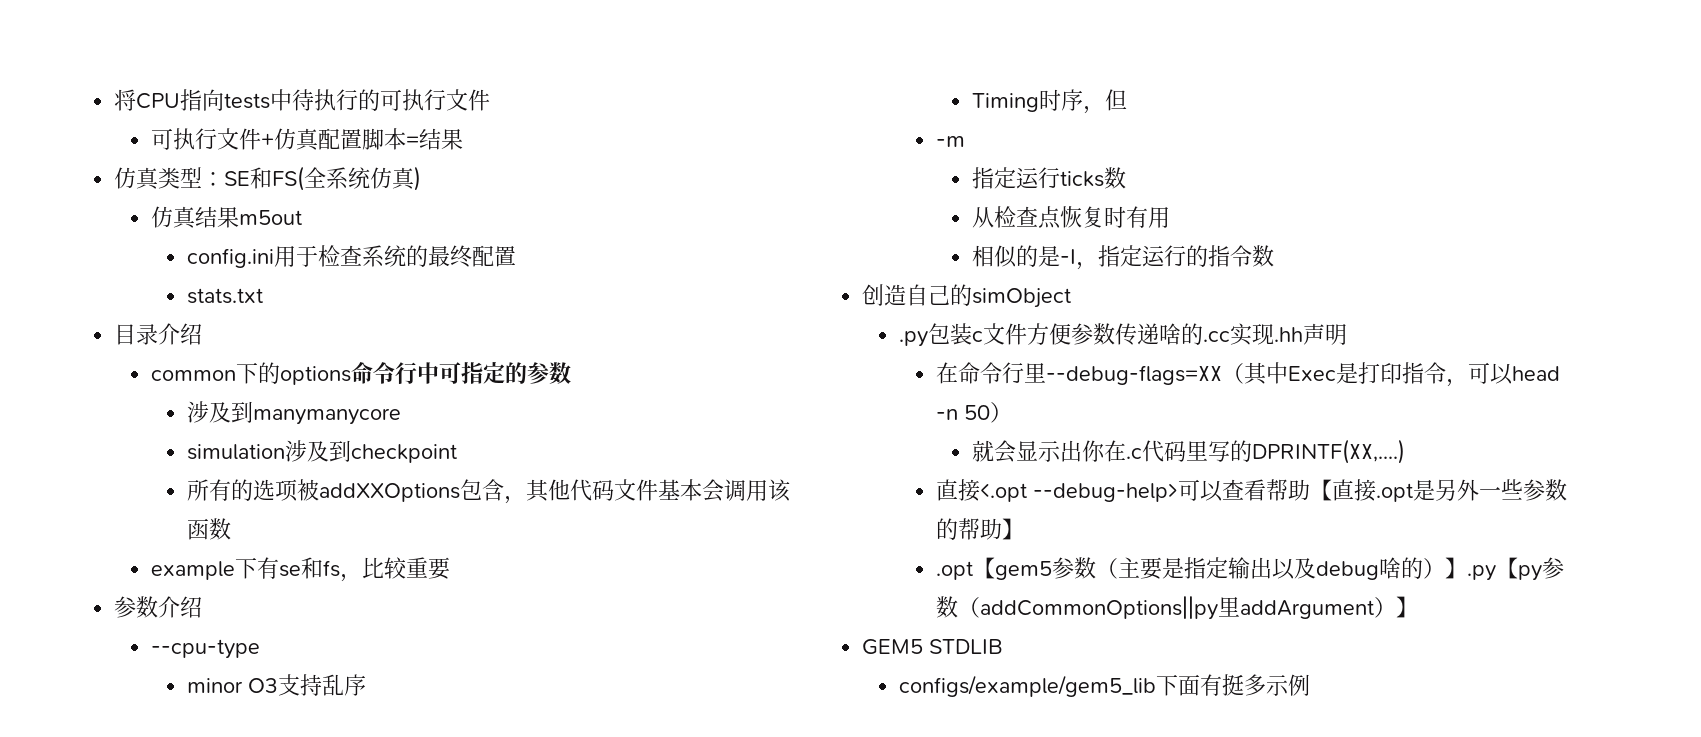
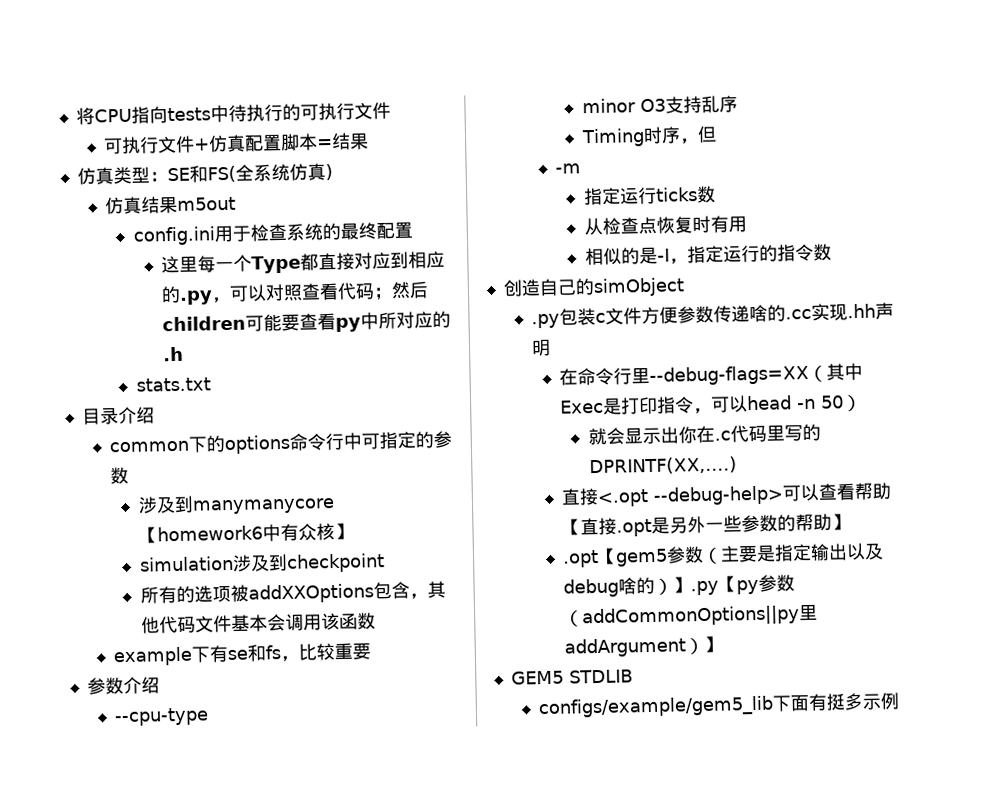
(517, 256) none -> [160,250,445,274] [160,281,429,305] [161,310,451,332] [161,346,184,362] // 这里每一个Type都直接对应到相应的.py，可以对照查看代码；然后children可能要查看py中所对应的.h
(402, 416) none -> [138,522,353,544] 【homework6中有众核】

